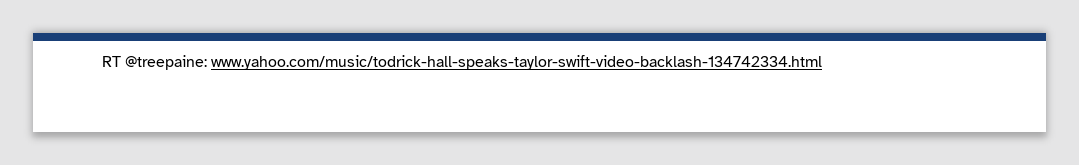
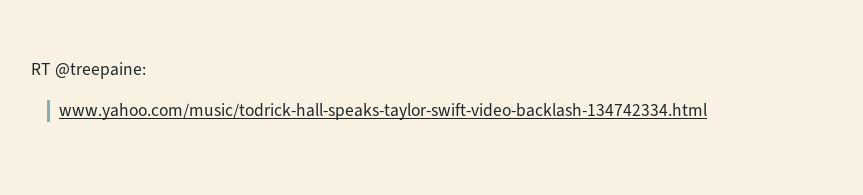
(208, 62) none -> (146, 70) //

